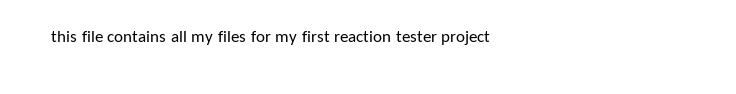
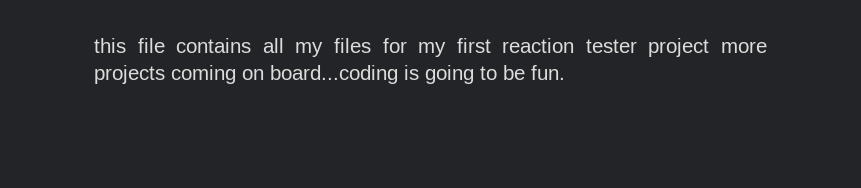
(491, 38) none -> [721,41,767,53] [94,65,565,84] more projects coming on board...coding is going to be fun.

